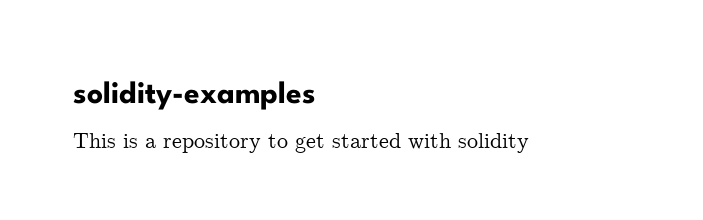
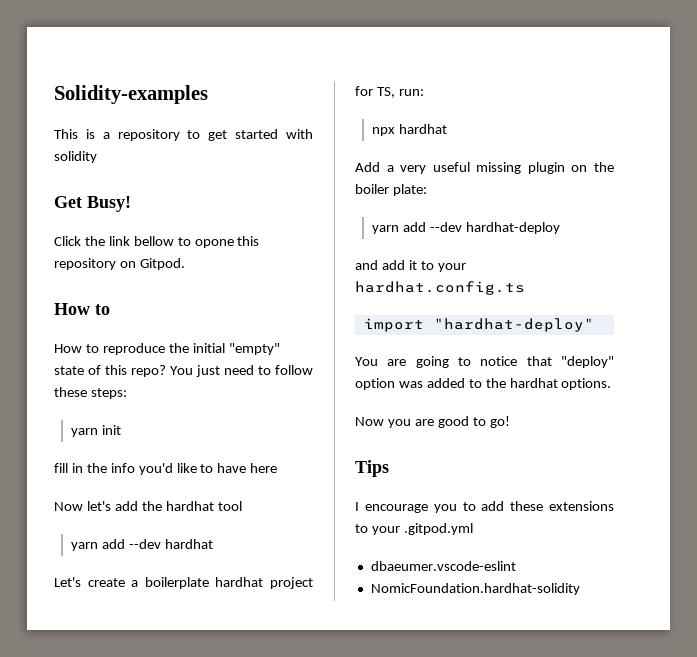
[73,81,316,110] solidity-examples -> [54,85,208,104] Solidity-examples
(529, 143) none -> [54,196,131,212] [54,236,260,248] [54,258,185,270] [54,303,110,315] [54,343,280,355] [54,365,313,377] [54,387,127,399] [71,425,122,437] [54,463,278,475] [54,501,242,511] [71,539,214,551] [54,577,313,589] [355,86,424,98] [372,124,448,136] [355,162,614,174] [355,184,427,196] [372,222,561,234] [355,260,466,272] [355,281,525,295] [363,318,594,332] [355,356,614,368] [355,378,612,390] [355,416,510,428] [355,460,389,477] [355,501,614,513] [355,523,473,535] [370,561,516,571] [370,583,580,595] // Get Busy! // Click the link bellow to opone this repository on Gitpod. // How to // How to reproduce the initial "empty" state of this repo? You just need to follow these steps: // yarn init // fill in the info you'd like to have here // Now let's add the hardhat tool // yarn add --dev hardhat // Let's create a boilerplate hardhat project for TS, run: // npx hardhat // Add a very useful missing plugin on the boiler plate: // yarn add --dev hardhat-deploy // and add it to your hardhat.config.ts // import "hardhat-deploy" // You are going to notice that "deploy" option was added to the hardhat options. // Now you are good to go! // Tips // I encourage you to add these extensions to your .gitpod.yml // dbaeumer.vscode-eslint // NomicFoundation.hardhat-solidity

